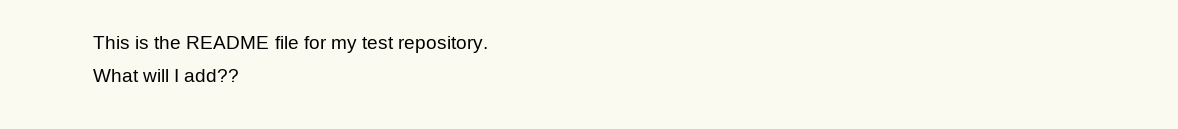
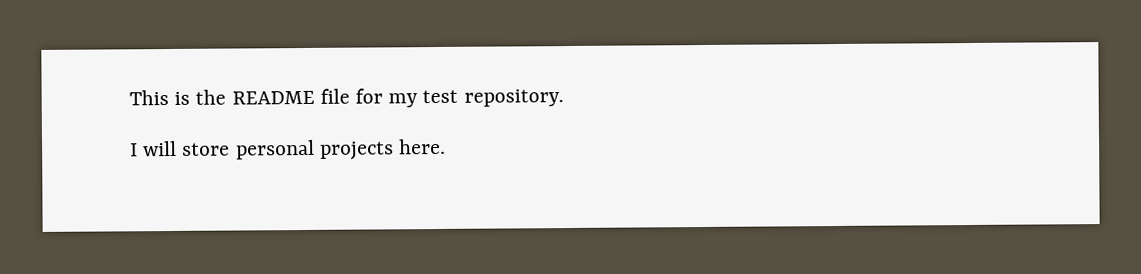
[93,69,240,82] What will I add?? -> [130,138,447,160] I will store personal projects here.

